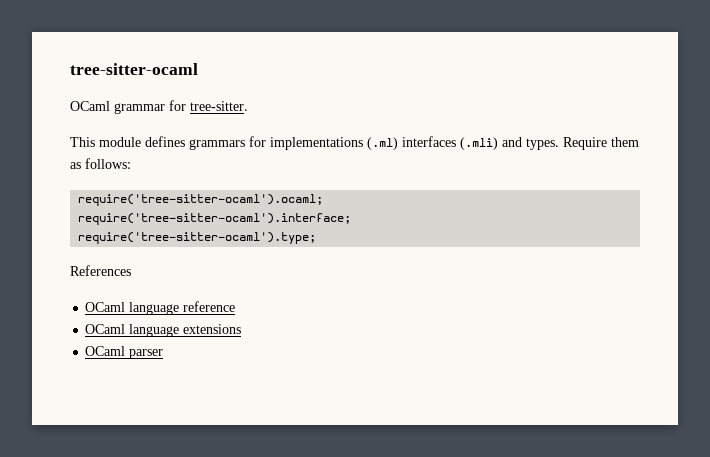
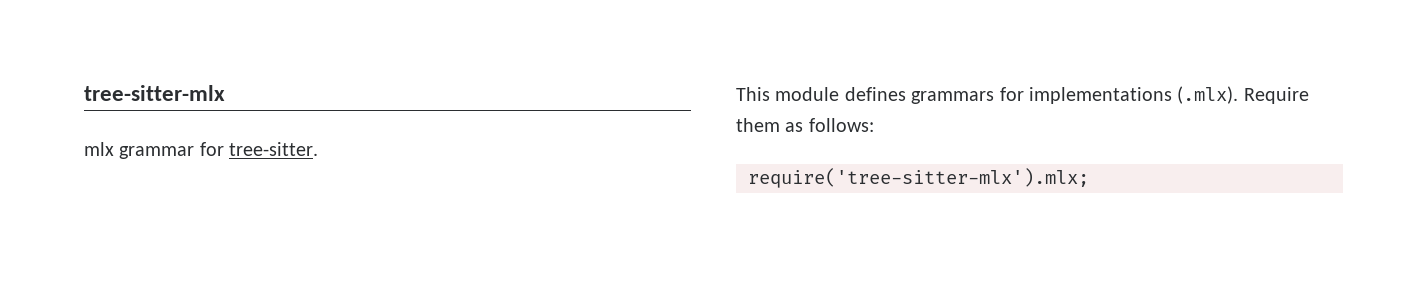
[70,63,198,75] [70,101,110,111] tree-sitter-ocaml // OCaml -> [84,85,225,101] [84,142,114,156] tree-sitter-mlx // mlx
[367,136,559,150] (.ml) interfaces (.mli) and types. -> [1177,86,1239,104] (.mlx).
[78,194,324,206] [78,213,352,225] [78,232,317,244] [70,265,131,276] [85,301,236,315] [85,324,242,337] [85,346,164,359] require('tree-sitter-ocaml').ocaml; // require('tree-sitter-ocaml').interface; // require('tree-sitter-ocaml').type; // References // OCaml language reference // OCaml language extensions // OCaml parser -> [748,168,1089,188] require('tree-sitter-mlx').mlx;

